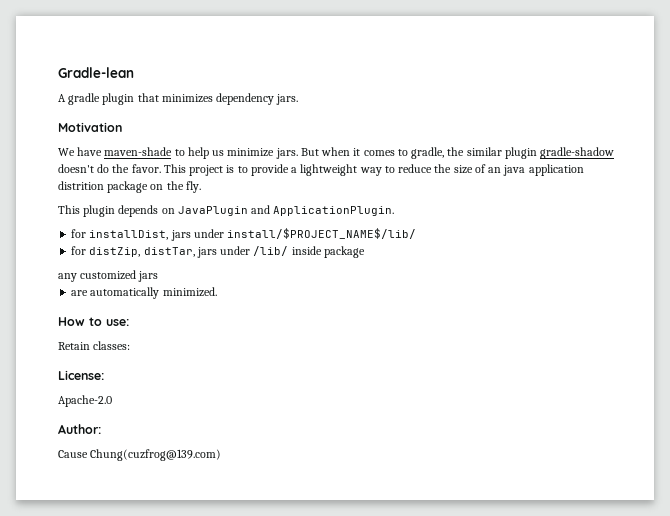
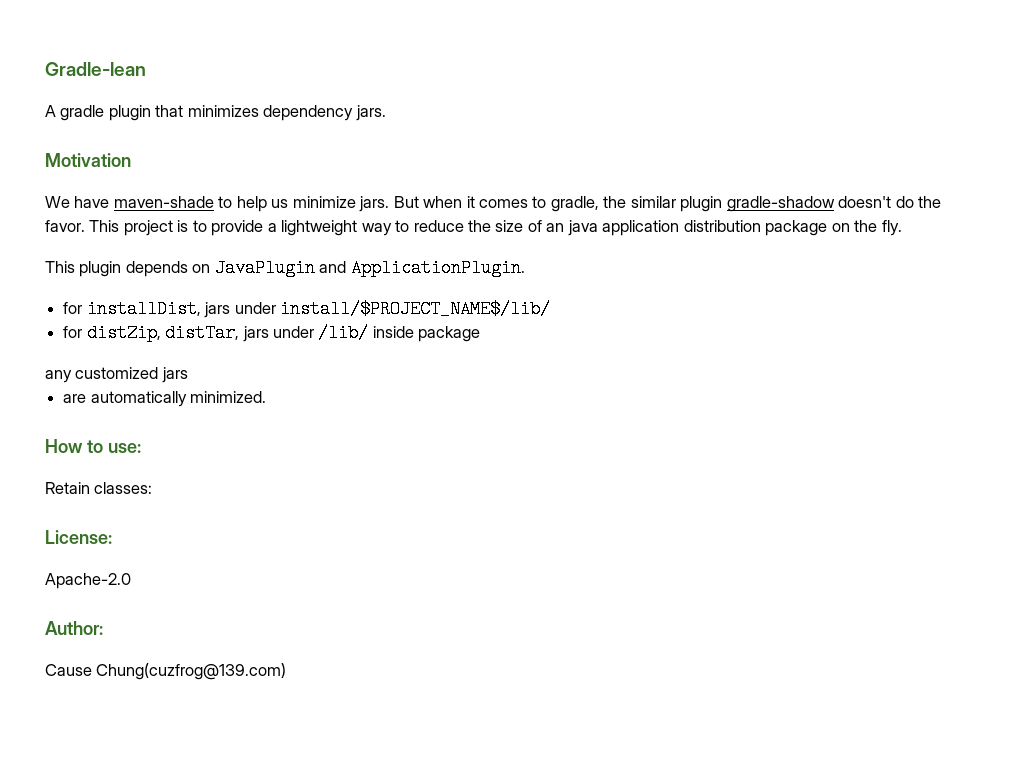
[58,181,104,190] distrition -> [683,220,761,232] distribution

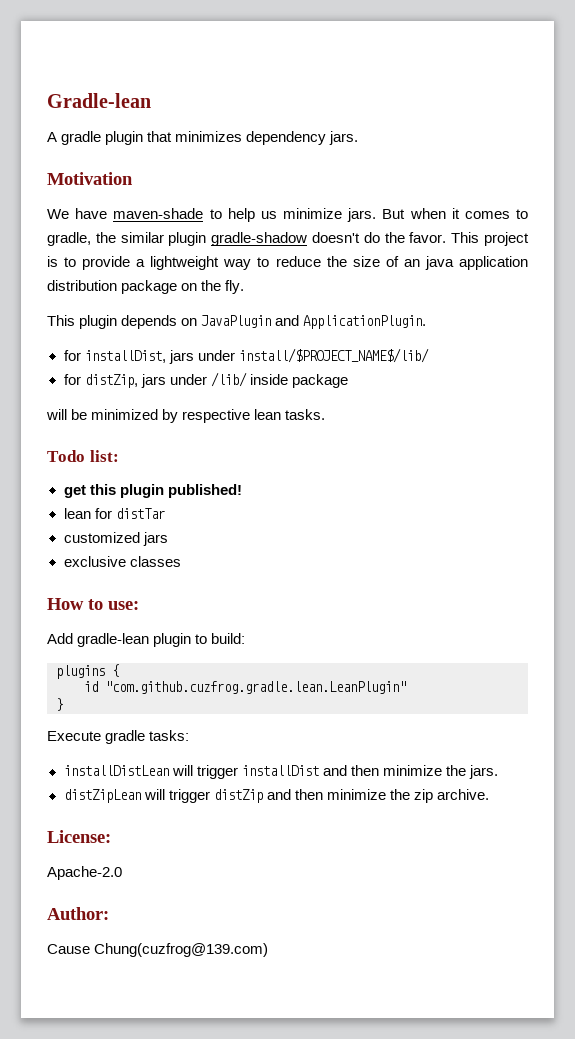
[165,324,240,342] distTar, -> (138, 381) none
[45,370,72,383] any -> [46,409,326,423] [47,450,119,462] [63,484,242,498] [63,508,165,519] will be minimized by respective lean tasks. // Todo list: // get this plugin published! // lean for distTar //
[63,391,267,407] are automatically minimized. -> [63,556,181,567] exclusive classes
[45,482,153,494] Retain classes: -> [47,633,246,647] [56,664,119,679] [84,681,406,694] [56,698,63,711] [47,730,190,744] [63,765,498,779] [63,789,489,803] Add gradle-lean plugin to build: // plugins { // id "com.github.cuzfrog.gradle.lean.LeanPlugin" // } // Execute gradle tasks: // installDistLean will trigger installDist and then minimize the jars. // distZipLean will trigger distZip and then minimize the zip archive.

